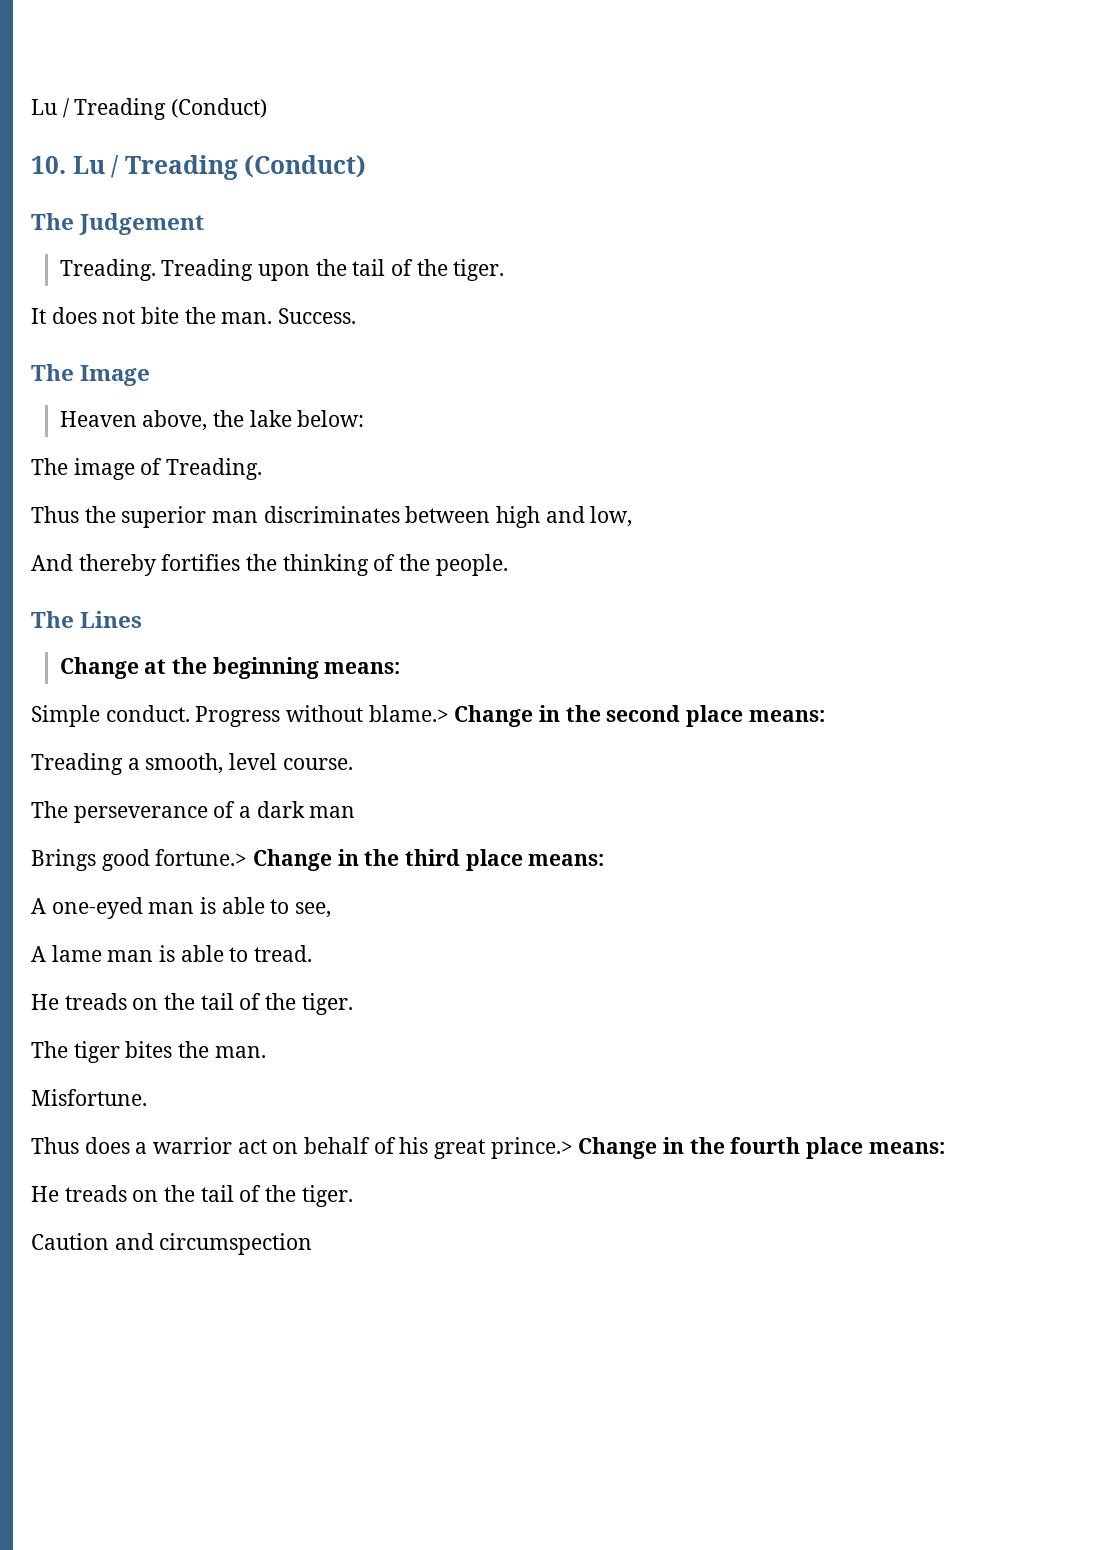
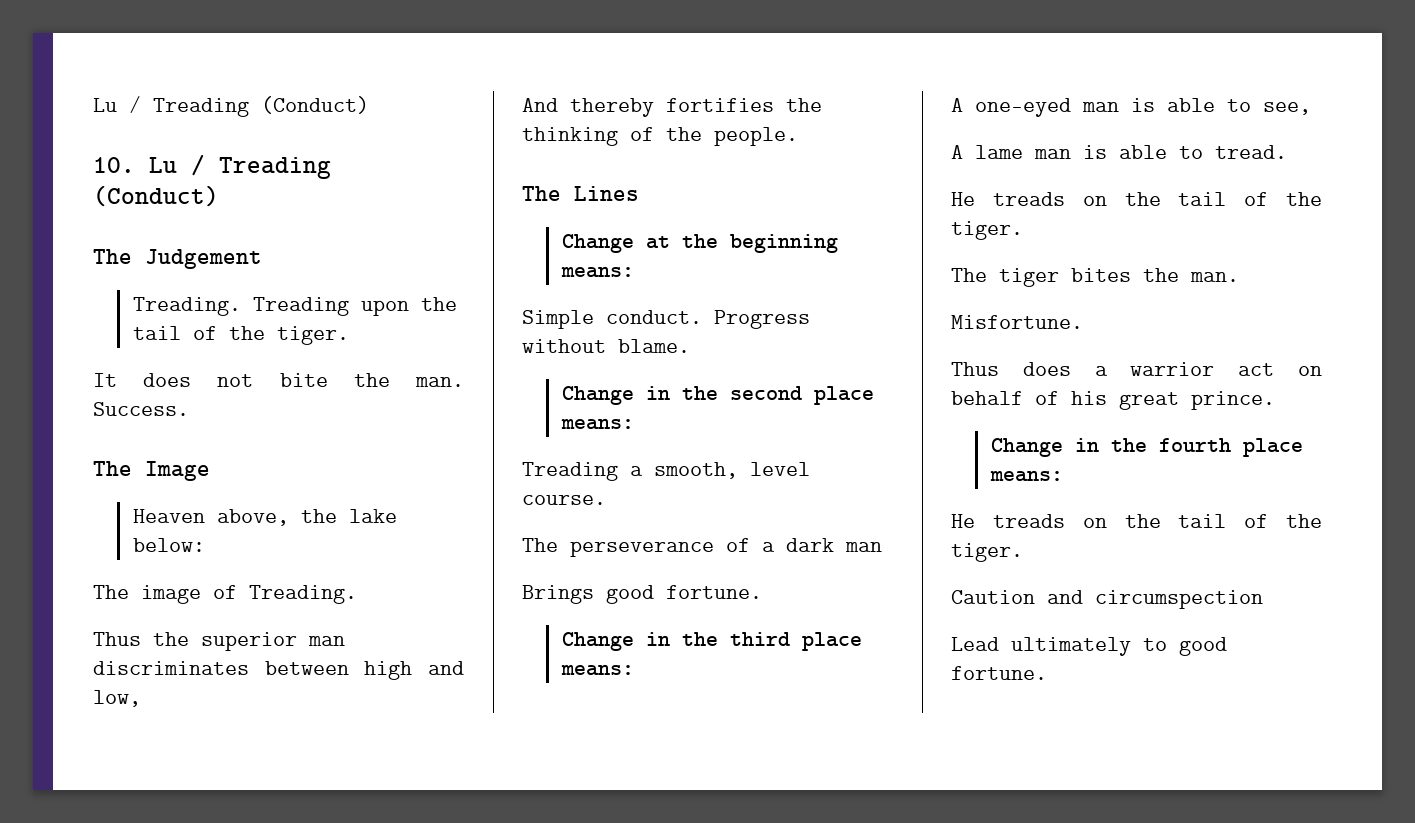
[368,705,449,722] blame.> -> [618,339,690,353] blame. //
[155,849,248,866] fortune.> -> [666,585,762,599] fortune. //
[490,1137,573,1159] prince.> -> [1191,391,1275,410] prince. //
(313, 1244) none -> [951,637,1227,656] [951,666,1047,680] // Lead ultimately to good fortune.

